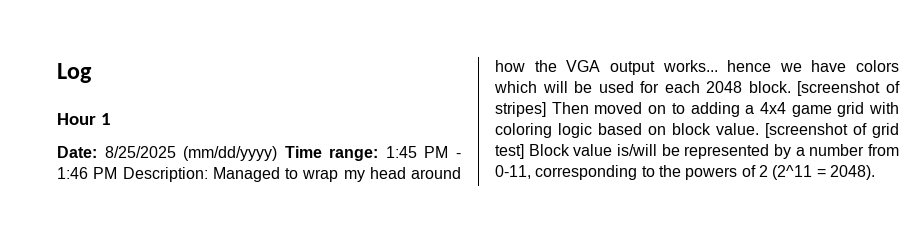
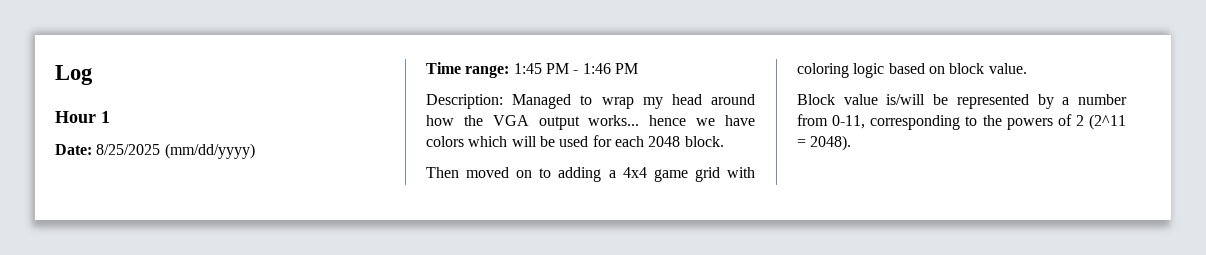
(278, 153) none -> (255, 151) //
(118, 173) none -> (638, 68) //
[797,81,900,96] [495,102,546,117] [screenshot of stripes] -> (724, 141) //
[765,123,899,138] [495,144,524,159] [screenshot of grid test] -> (1027, 68) //

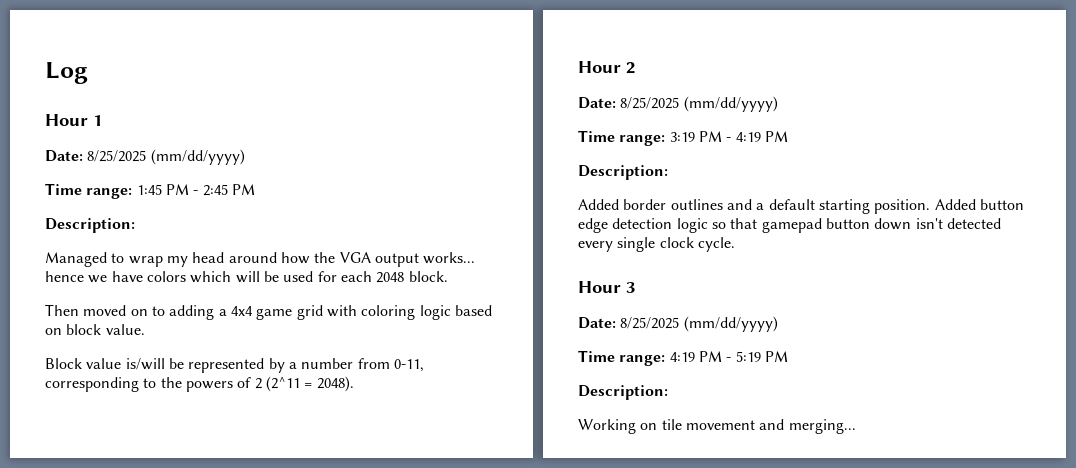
[582,63,638,74] [426,94,503,109] 1:46 PM // Description: -> [202,184,255,196] [45,218,135,233] 2:45 PM // Description: //
(852, 143) none -> [578,61,636,74] [578,96,778,112] [578,130,788,146] [578,165,668,180] [578,199,1024,214] [578,218,1001,233] [578,237,735,252] [578,281,636,293] [578,316,778,332] [578,350,788,366] [578,385,668,400] [578,419,856,434] // Hour 2 // Date: 8/25/2025 (mm/dd/yyyy) // Time range: 3:19 PM - 4:19 PM // Description: // Added border outlines and a default starting position. Added button edge detection logic so that gamepad button down isn't detected every single clock cycle. // Hour 3 // Date: 8/25/2025 (mm/dd/yyyy) // Time range: 4:19 PM - 5:19 PM // Description: // Working on tile movement and merging...

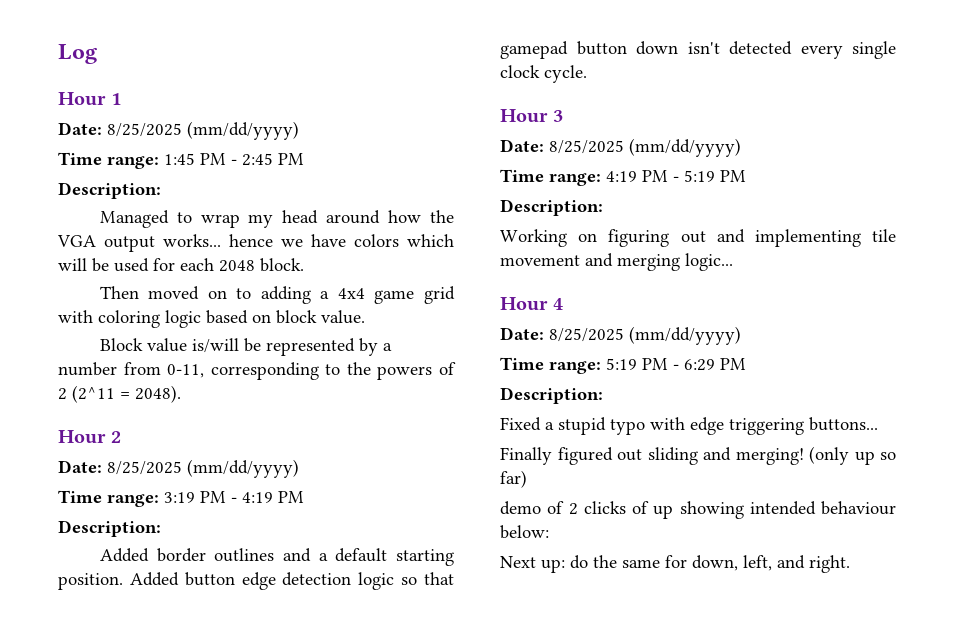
[661,419,856,434] tile movement and merging... -> [608,229,896,247] [500,253,733,271] [500,297,564,311] [500,326,741,345] [500,357,746,374] [500,387,603,404] [500,417,878,435] [500,446,896,465] [500,470,527,488] [500,501,896,519] [500,525,549,539] [500,555,850,573] figuring out and implementing tile movement and merging logic... // Hour 4 // Date: 8/25/2025 (mm/dd/yyyy) // Time range: 5:19 PM - 6:29 PM // Description: // Fixed a stupid typo with edge triggering buttons... // Finally figured out sliding and merging! (only up so far) // demo of 2 clicks of up showing intended behaviour below: // Next up: do the same for down, left, and right.

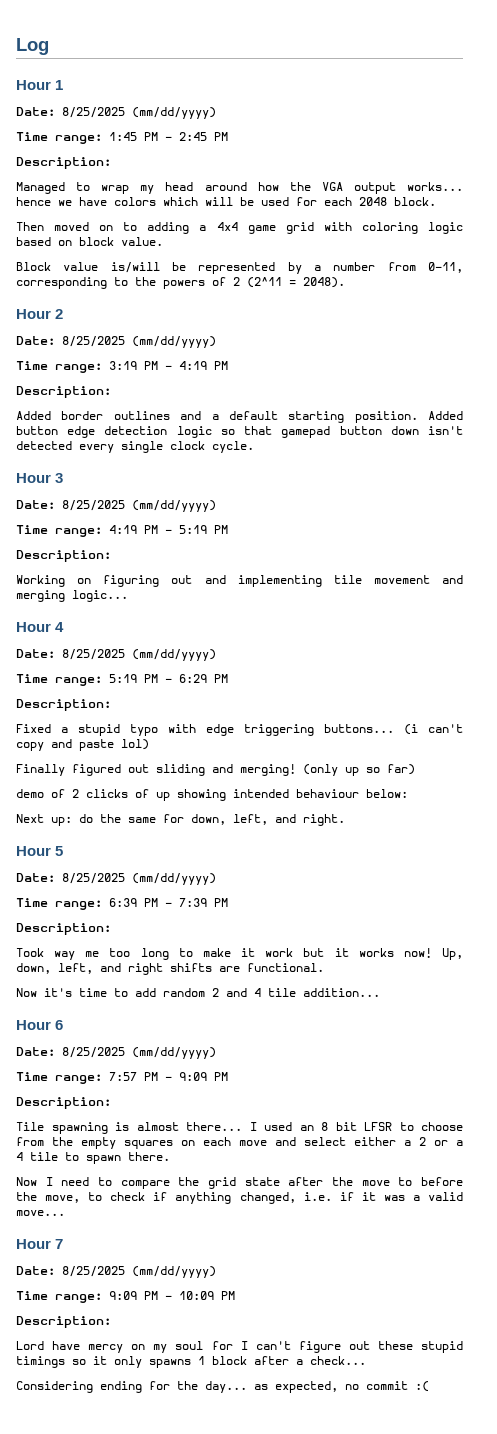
(878, 424) none -> [404,724,463,735] [16,739,149,751] (i can't copy and paste lol)
(850, 564) none -> [16,846,64,856] [16,873,216,885] [16,898,228,910] [16,923,111,935] [16,948,463,960] [16,963,324,975] [16,988,380,997] [16,1020,64,1030] [16,1047,216,1059] [16,1072,228,1084] [16,1097,111,1109] [16,1122,463,1134] [16,1137,463,1149] [16,1152,170,1164] [16,1177,464,1189] [16,1192,463,1204] [16,1210,65,1216] [16,1239,64,1249] [16,1266,216,1278] [16,1291,235,1303] [16,1316,111,1328] [16,1341,463,1353] [16,1356,366,1368] [16,1381,429,1393] // Hour 5 // Date: 8/25/2025 (mm/dd/yyyy) // Time range: 6:39 PM - 7:39 PM // Description: // Took way me too long to make it work but it works now! Up, down, left, and right shifts are functional. // Now it's time to add random 2 and 4 tile addition... // Hour 6 // Date: 8/25/2025 (mm/dd/yyyy) // Time range: 7:57 PM - 9:09 PM // Description: // Tile spawning is almost there... I used an 8 bit LFSR to choose from the empty squares on each move and select either a 2 or a 4 tile to spawn there. // Now I need to compare the grid state after the move to before the move, to check if anything changed, i.e. if it was a valid move... // Hour 7 // Date: 8/25/2025 (mm/dd/yyyy) // Time range: 9:09 PM - 10:09 PM // Description: // Lord have mercy on my soul for I can't figure out these stupid timings so it only spawns 1 block after a check... // Considering ending for the day... as expected, no commit :(

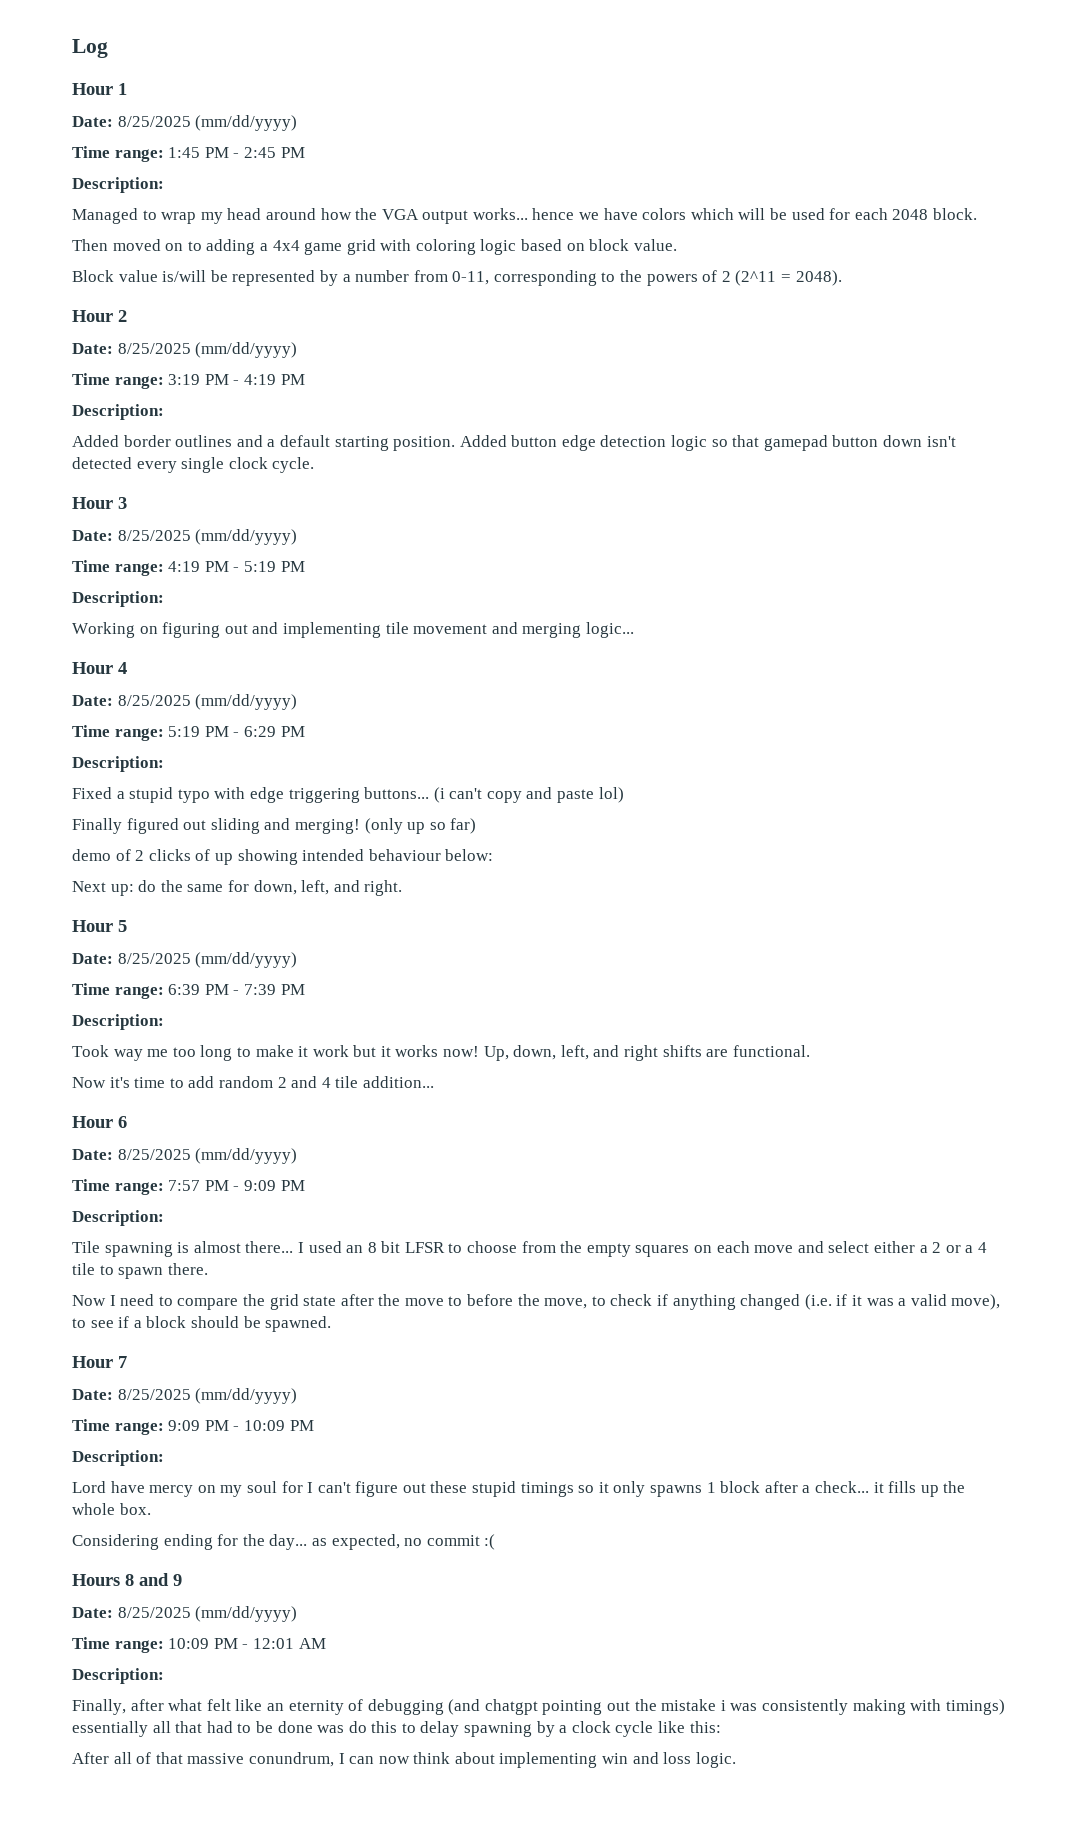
[239,1192,332,1204] changed, i.e. -> [740,1294,832,1310] changed (i.e.
[16,1210,65,1216] move... -> [951,1294,1001,1310] [72,1316,332,1332] move), to see if a block should be spawned.
(366, 1360) none -> [873,1481,966,1497] [72,1503,151,1515] it fills up the whole box.
(429, 1386) none -> [72,1573,182,1586] [72,1606,298,1622] [72,1637,326,1653] [72,1668,164,1684] [72,1699,1005,1715] [72,1721,721,1737] [72,1752,736,1768] // Hours 8 and 9 // Date: 8/25/2025 (mm/dd/yyyy) // Time range: 10:09 PM - 12:01 AM // Description: // Finally, after what felt like an eternity of debugging (and chatgpt pointing out the mistake i was consistently making with timings) essentially all that had to be done was do this to delay spawning by a clock cycle like this: // After all of that massive conundrum, I can now think about implementing win and loss logic.

